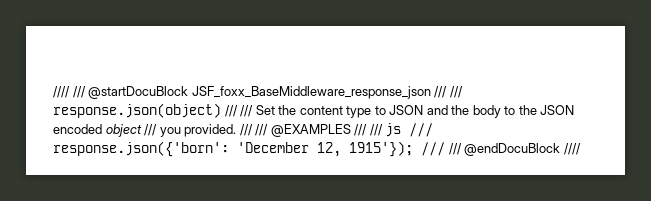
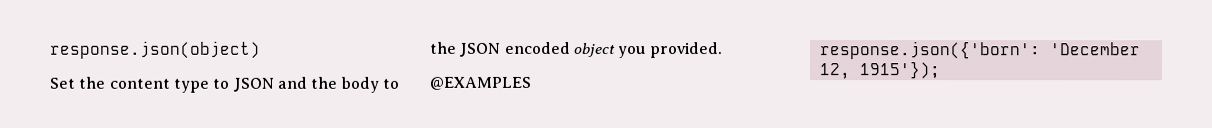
[53,86,463,99] //// /// @startDocuBlock JSF_foxx_BaseMiddleware_response_json /// /// -> (50, 49) none
[224,105,254,117] /// /// -> (261, 49) //
[144,124,158,136] /// -> (616, 50) none
[239,124,269,136] /// /// -> (723, 50) //
[354,123,434,137] [53,141,581,157] /// /// js /// response.json({'born': 'December 12, 1915'}); /// /// @endDocuBlock //// -> [819,41,1141,60] [818,61,941,80] // response.json({'born': 'December 12, 1915'});

